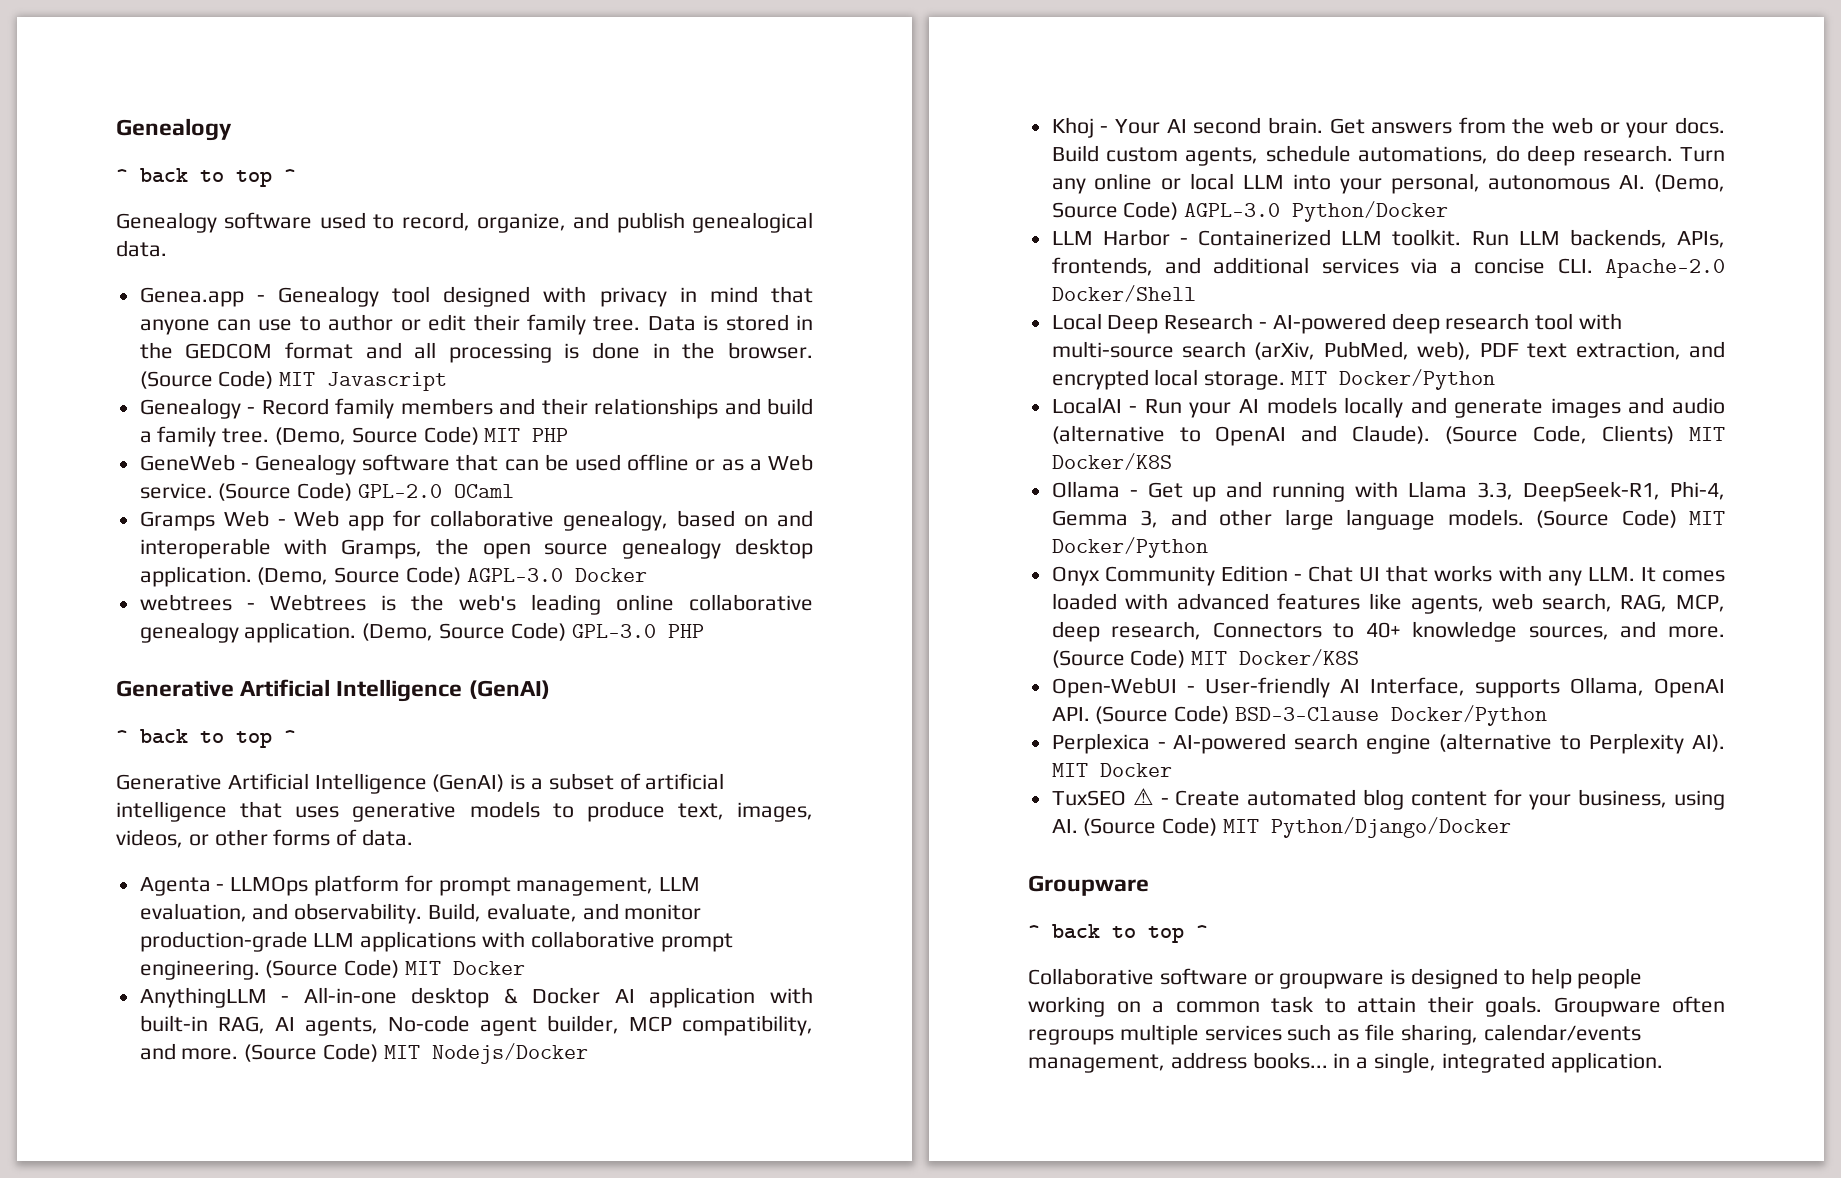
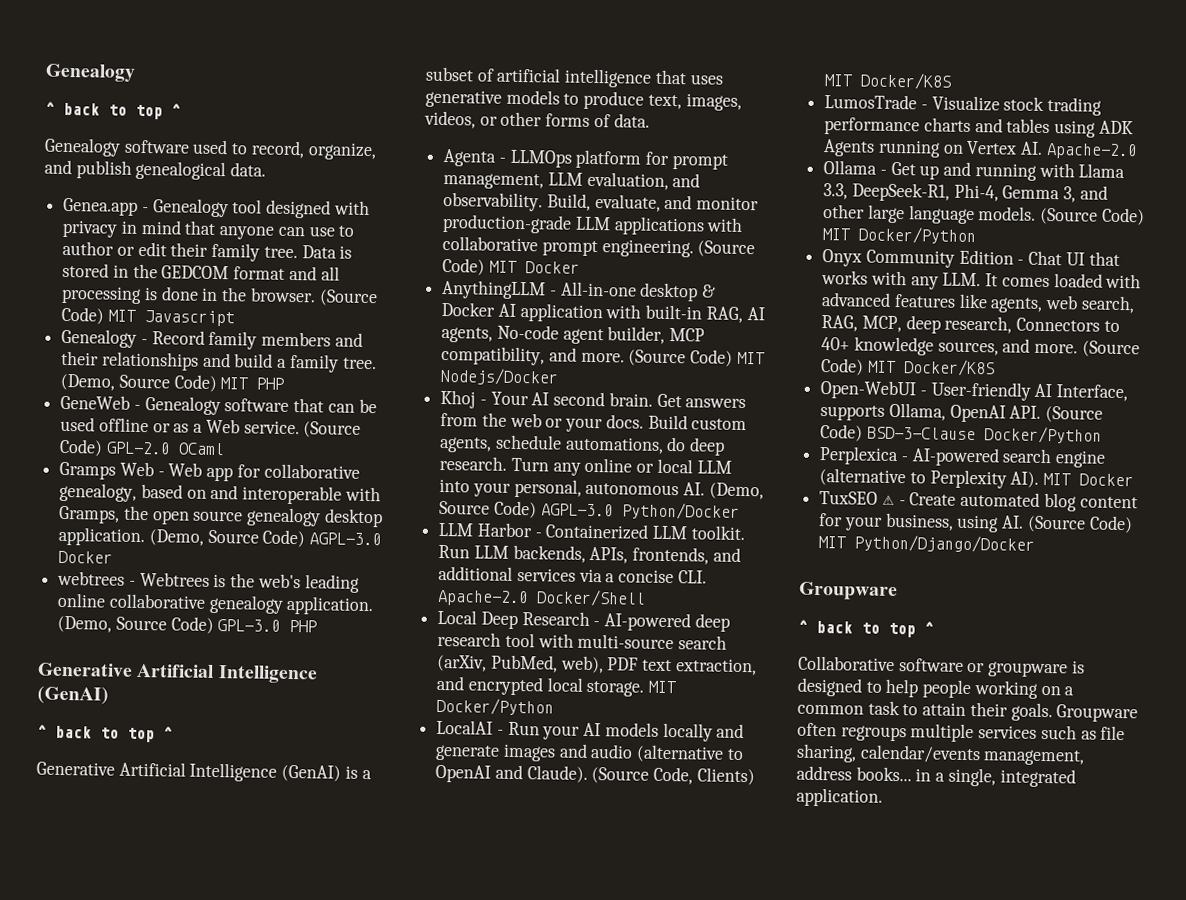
(1172, 461) none -> [824,94,1103,116] [824,117,1134,138] [823,139,1138,160] // LumosTrade - Visualize stock trading performance charts and tables using ADK Agents running on Vertex AI. Apache-2.0

